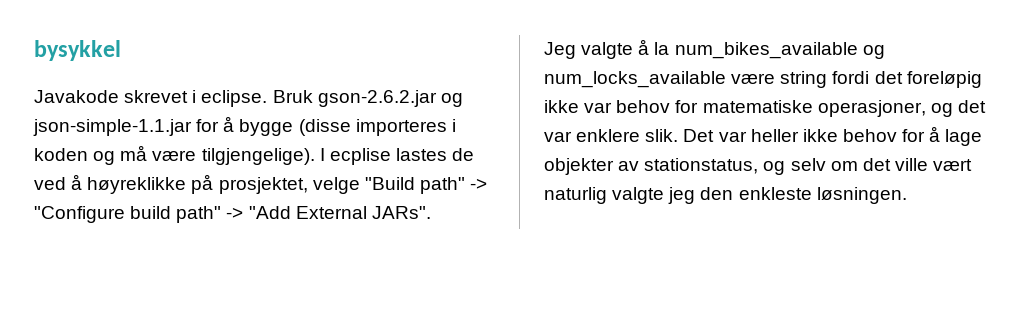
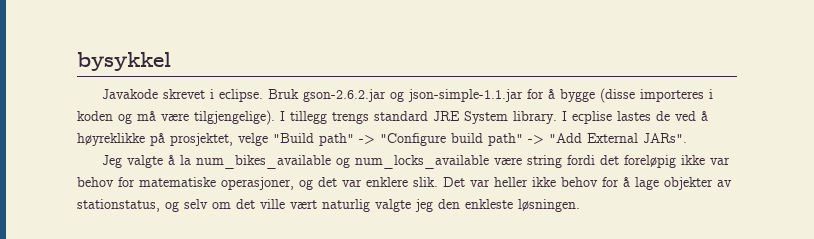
(325, 154) none -> [290,111,567,124] tillegg trengs standard JRE System library. I

